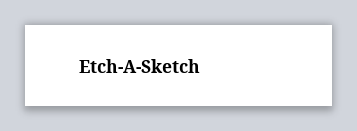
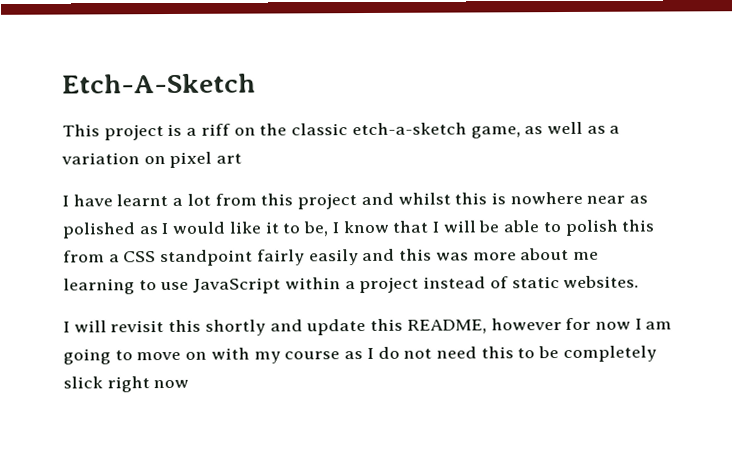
(200, 66) none -> [62,121,621,141] [61,151,243,169] [62,191,649,210] [62,219,655,239] [63,247,599,267] [63,275,640,295] [63,317,673,336] [63,345,657,365] [63,376,190,393] // This project is a riff on the classic etch-a-sketch game, as well as a variation on pixel art // I have learnt a lot from this project and whilst this is nowhere near as polished as I would like it to be, I know that I will be able to polish this from a CSS standpoint fairly easily and this was more about me learning to use JavaScript within a project instead of static websites. // I will revisit this shortly and update this README, however for now I am going to move on with my course as I do not need this to be completely slick right now

